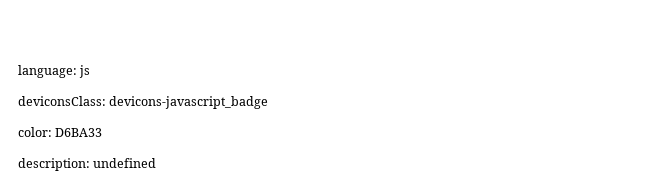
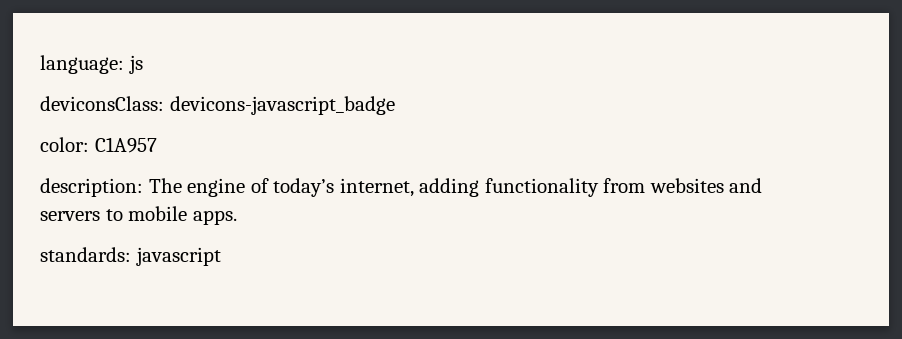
[55,128,103,137] D6BA33 -> [94,137,157,153] C1A957
[93,158,157,168] undefined -> [148,178,763,197] [40,206,237,225] [40,247,221,266] The engine of today’s internet, adding functionality from websites and servers to mobile apps. // standards: javascript

